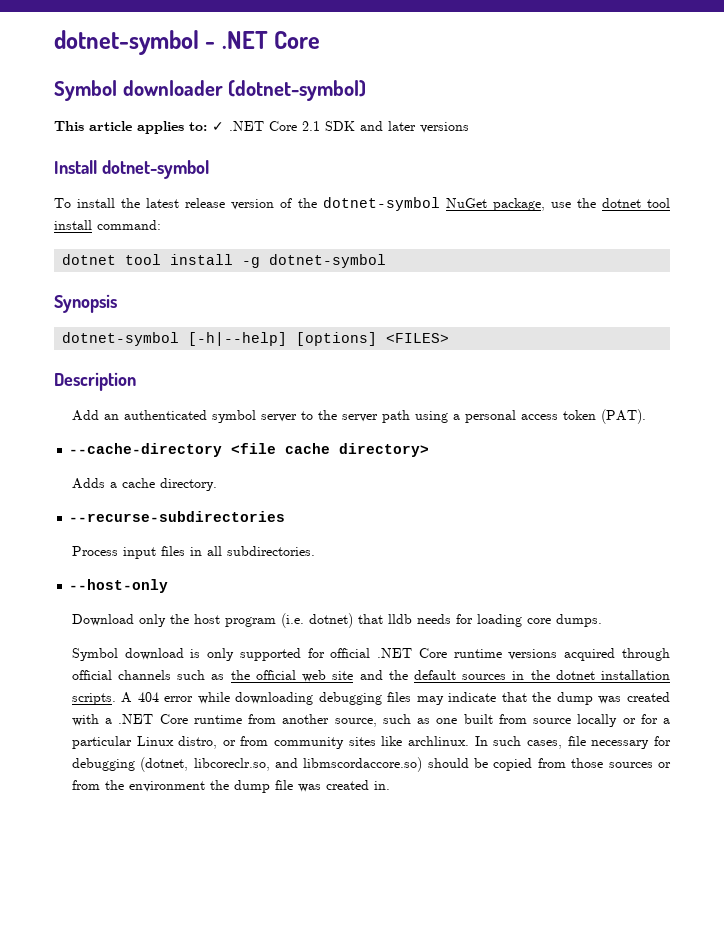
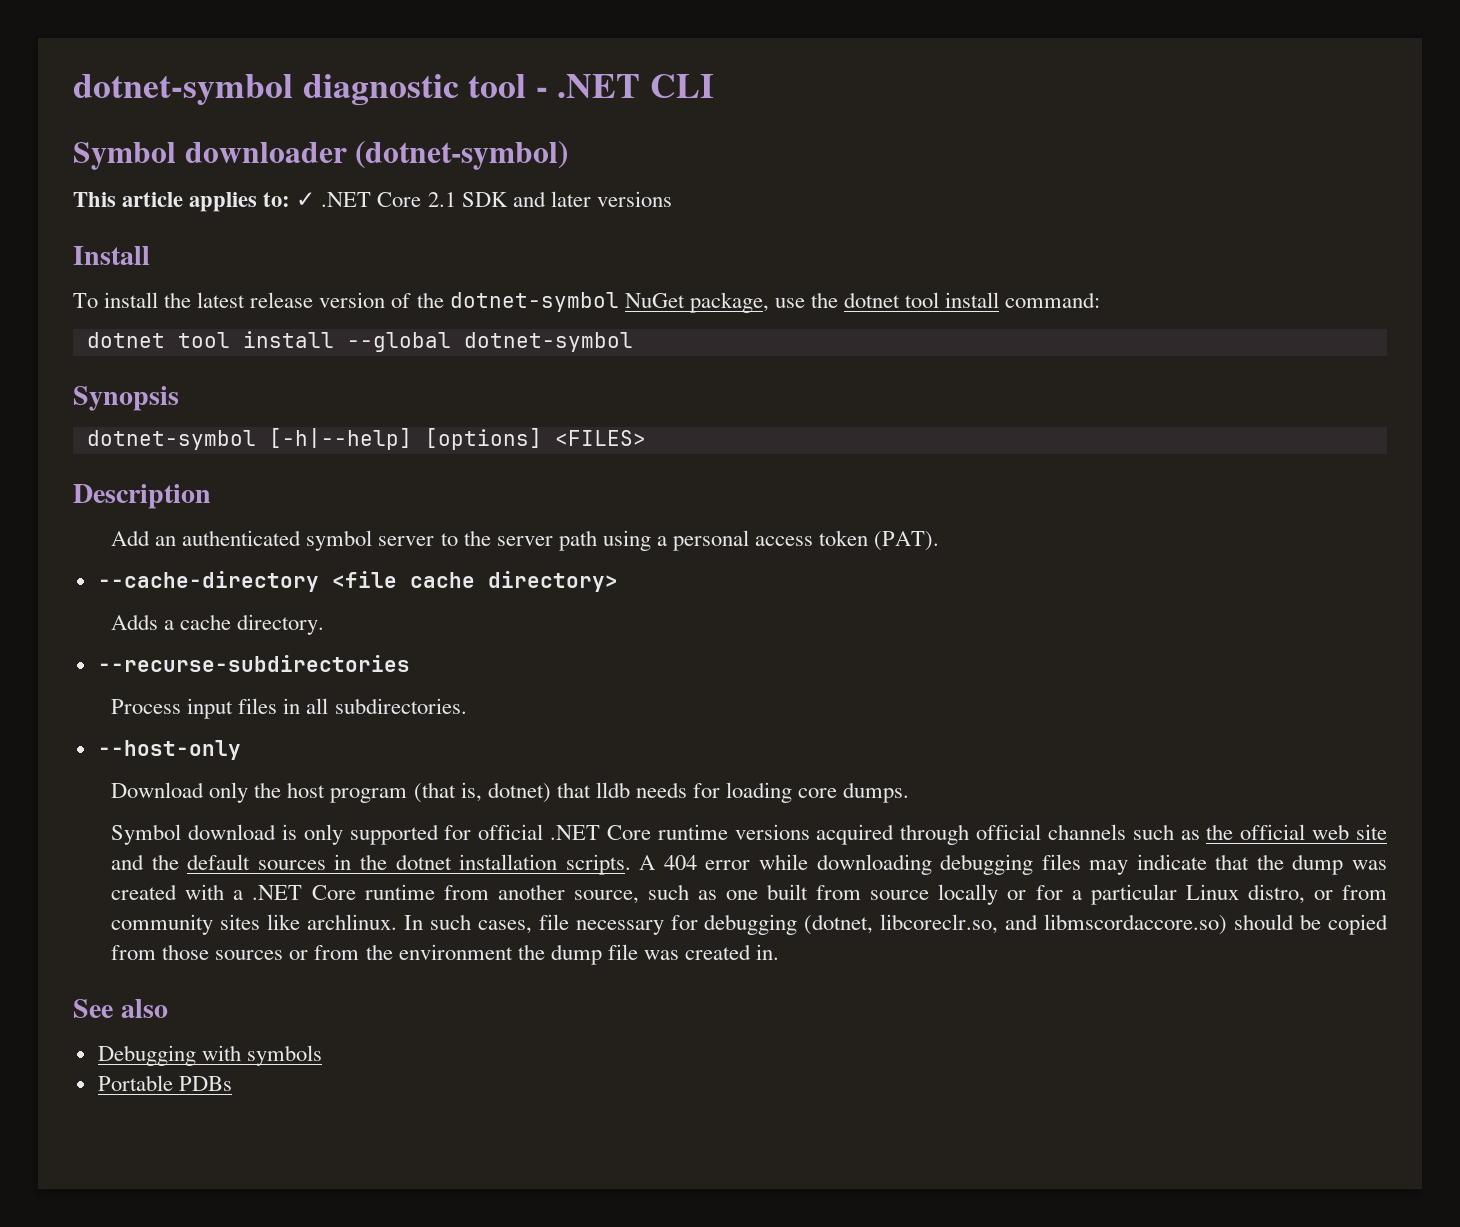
[54,30,199,55] dotnet-symbol -> [73,74,527,106] dotnet-symbol diagnostic tool
[274,31,321,49] Core -> [649,74,714,98] CLI
[101,160,209,179] dotnet-symbol -> (150, 255) none
[242,257,261,268] -g -> [346,332,451,352] --global
[280,613,304,628] (i.e. -> [413,782,482,803] (that is,
(390, 785) none -> [73,999,168,1018] [97,1045,322,1066] [97,1075,232,1091] // See also // Debugging with symbols // Portable PDBs

